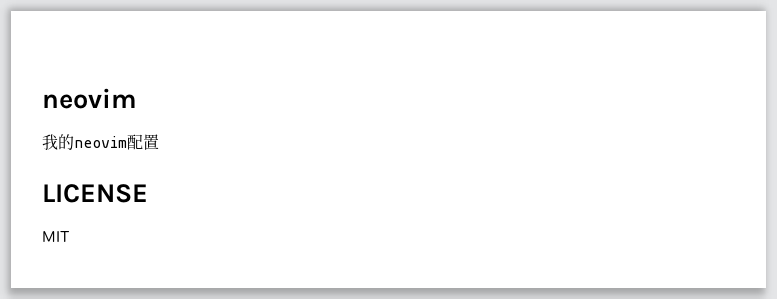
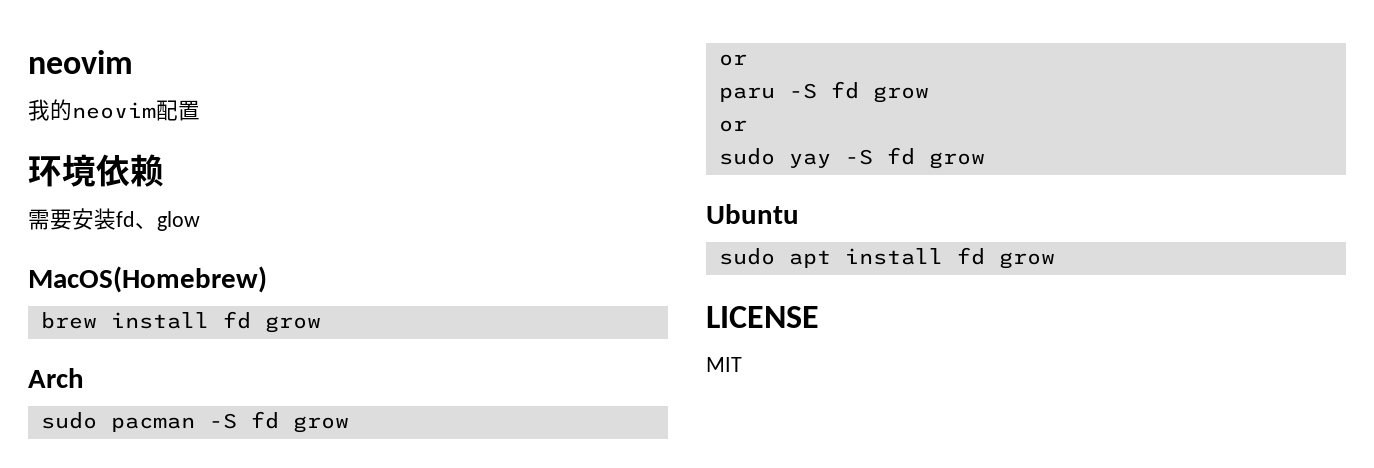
(159, 142) none -> [28,154,164,187] [28,208,200,231] [28,266,267,293] [40,311,321,333] [28,368,84,388] [40,411,349,433] [718,54,747,66] [718,81,929,103] [718,120,747,132] [718,147,985,169] [706,204,799,224] [718,247,1055,269] // 环境依赖 // 需要安装fd、glow // MacOS(Homebrew) // brew install fd grow // Arch // sudo pacman -S fd grow // or // paru -S fd grow // or // sudo yay -S fd grow // Ubuntu // sudo apt install fd grow

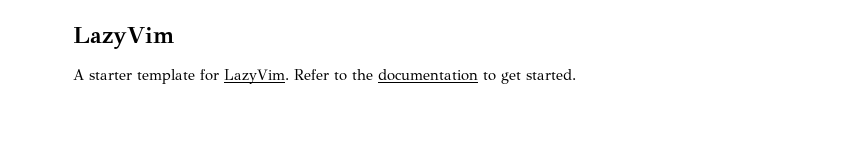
[28,50,133,74] [28,99,200,121] [28,154,164,187] [28,208,200,231] [28,266,267,293] [40,311,321,333] [28,368,84,388] [40,411,349,433] [718,54,747,66] [718,81,929,103] [718,120,747,132] [718,147,985,169] [706,204,799,224] [718,247,1055,269] [706,306,819,328] [706,357,742,372] neovim // 我的neovim配置 // 环境依赖 // 需要安装fd、glow // MacOS(Homebrew) // brew install fd grow // Arch // sudo pacman -S fd grow // or // paru -S fd grow // or // sudo yay -S fd grow // Ubuntu // sudo apt install fd grow // LICENSE // MIT -> [73,27,175,49] [73,69,576,84] LazyVim // A starter template for LazyVim. Refer to the documentation to get started.

